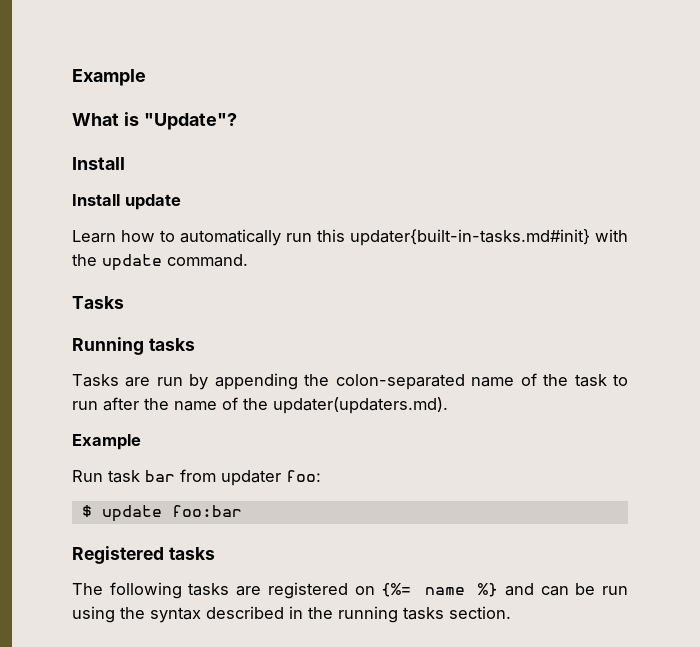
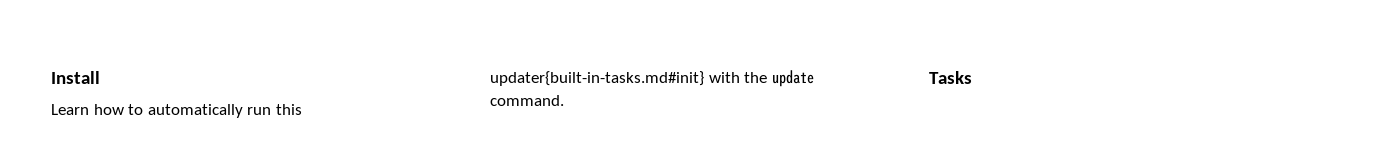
[72,69,146,86] [72,112,237,130] [72,157,125,170] [72,194,181,210] Example // What is "Update"? // Install // Install update -> [51,71,100,84] Install
[72,337,195,355] [72,373,628,390] [72,397,448,414] [72,434,141,450] [72,469,321,486] [81,505,242,522] [72,546,215,564] [72,582,629,599] [72,606,511,623] // Running tasks // Tasks are run by appending the colon-separated name of the task to run after the name of the updater(updaters.md). // Example // Run task bar from updater foo: // $ update foo:bar // Registered tasks // The following tasks are registered on {%= name %} and can be run using the syntax described in the running tasks section. -> (972, 77) none

